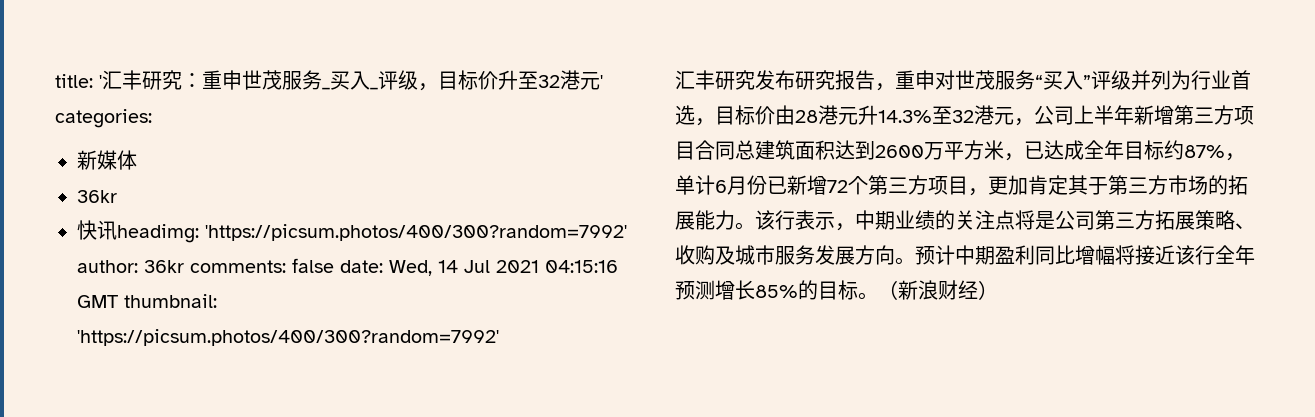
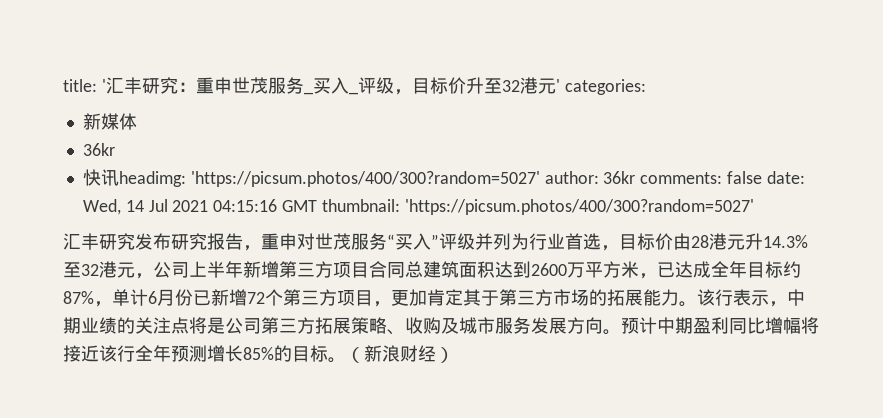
[205,224,627,241] 'https://picsum.photos/400/300?random=7992' -> [190,171,540,187] 'https://picsum.photos/400/300?random=5027'
[77,329,499,346] 'https://picsum.photos/400/300?random=7992' -> [404,199,754,215] 'https://picsum.photos/400/300?random=5027'

